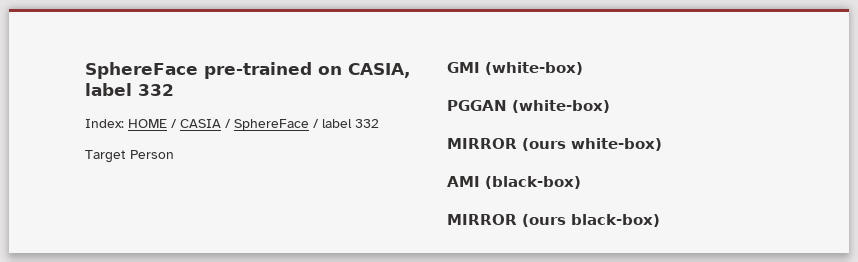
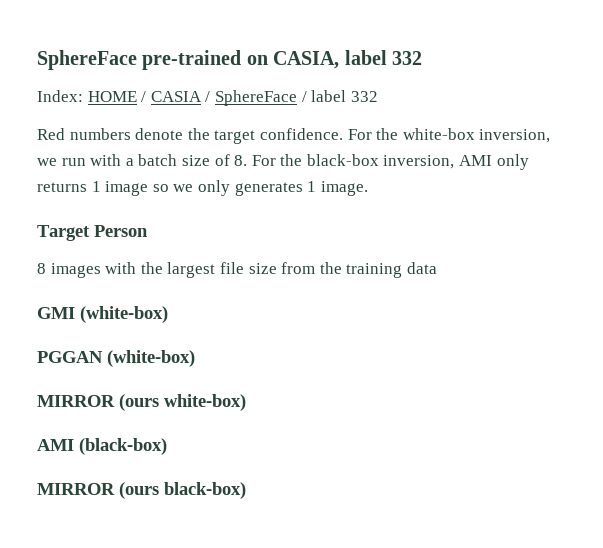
[85,150,174,163] Target Person -> [37,128,551,144] [37,154,529,170] [37,180,368,196] [37,225,148,241] [37,262,437,278] Red numbers denote the target confidence. For the white-box inversion, we run with a batch size of 8. For the black-box inversion, AMI only returns 1 image so we only generates 1 image. // Target Person // 8 images with the largest file size from the training data

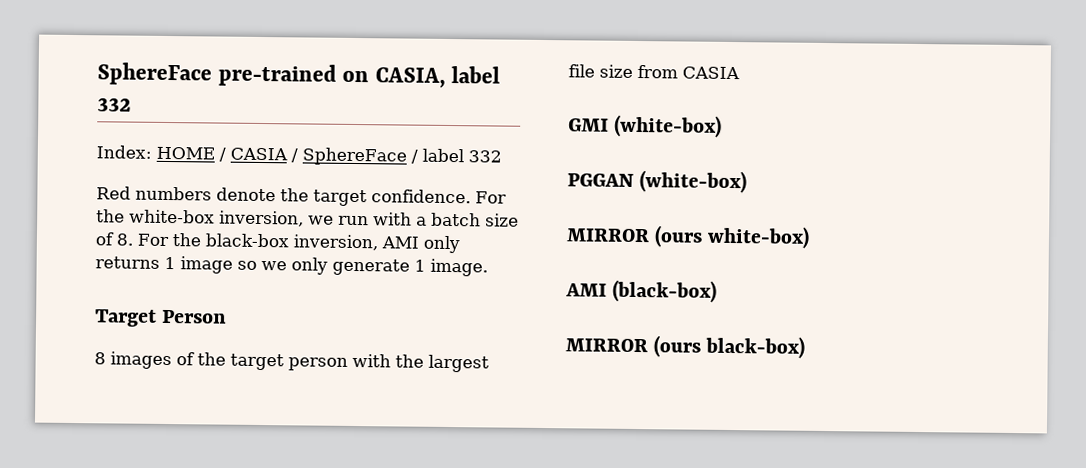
[234,182,303,196] generates -> [332,258,410,276] generate
(101, 270) none -> [176,352,348,371] of the target person
[319,262,437,278] the training data -> [682,66,740,80] CASIA

